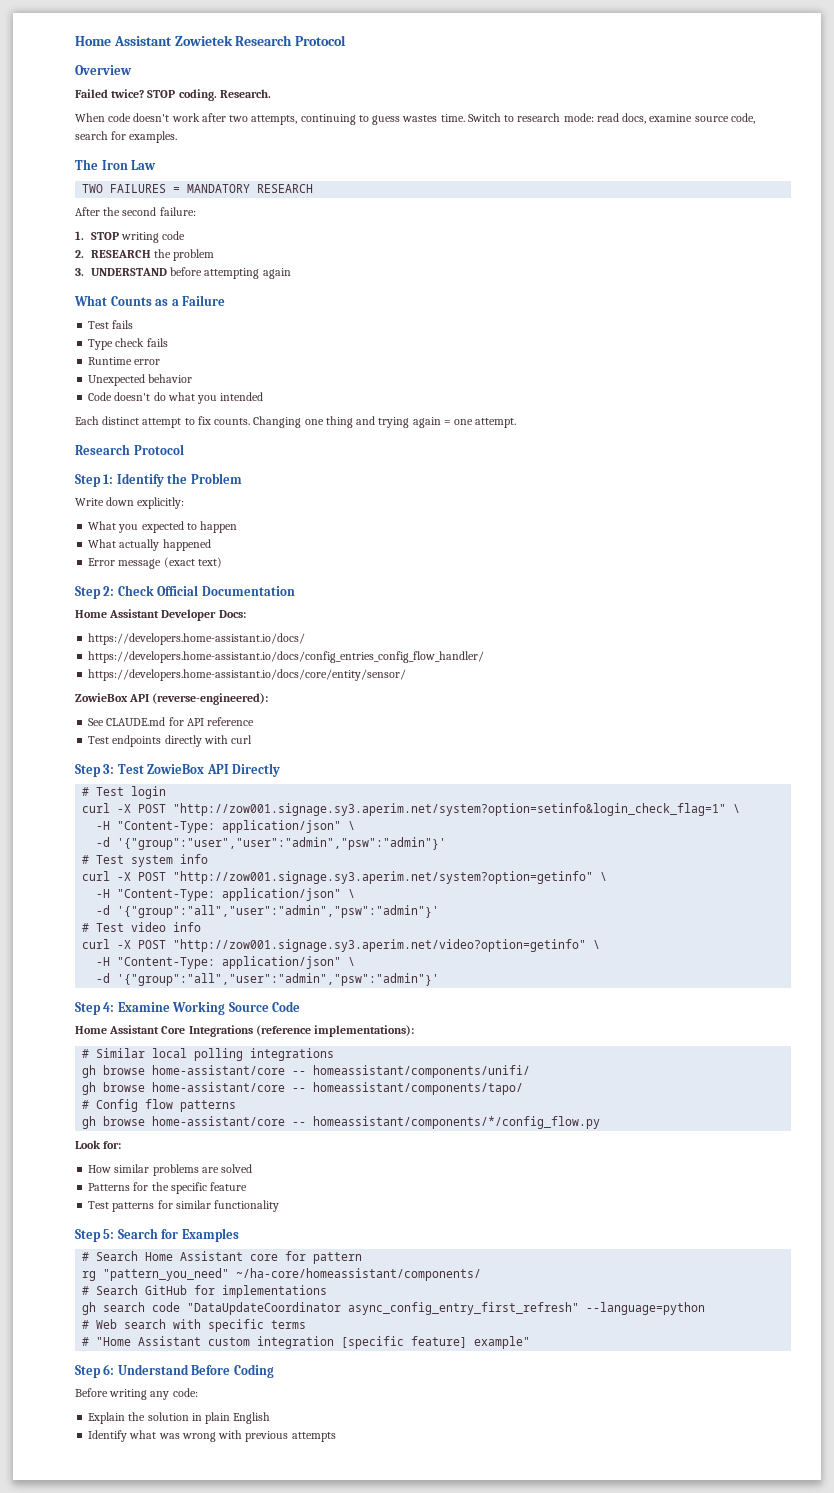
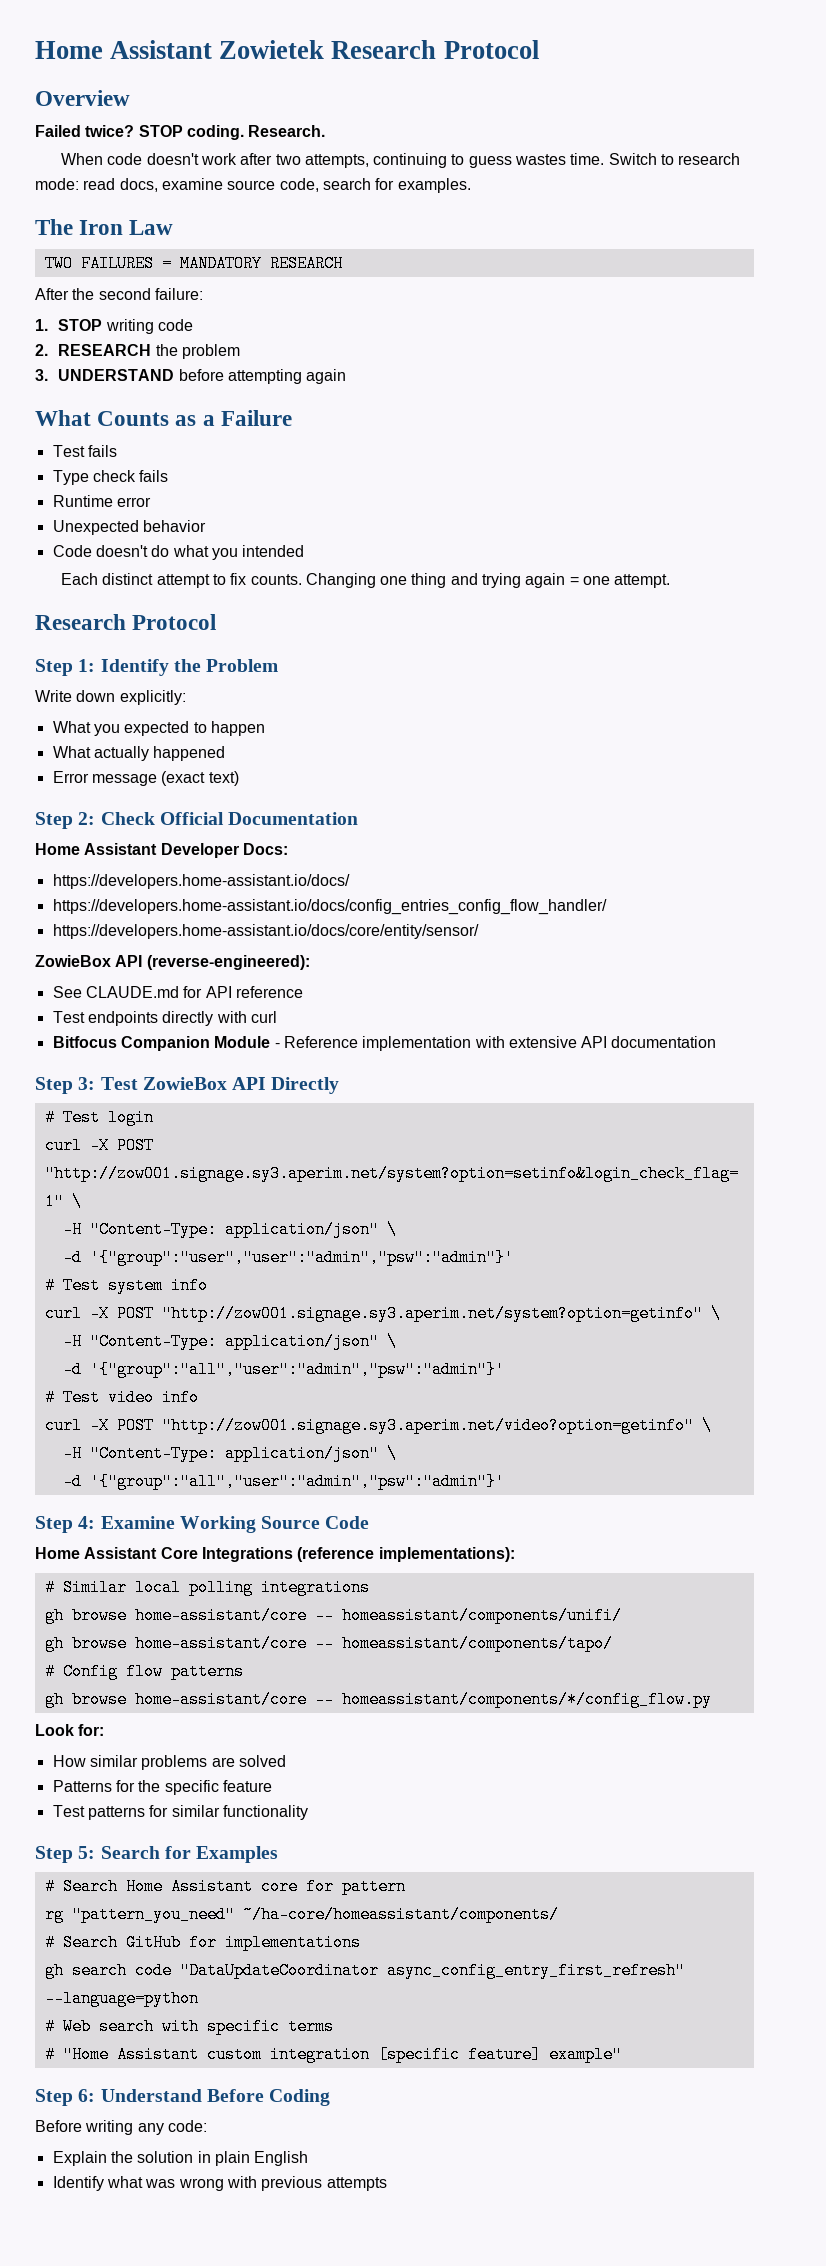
(253, 739) none -> [52,1036,717,1051] // Bitfocus Companion Module - Reference implementation with extensive API documentation

